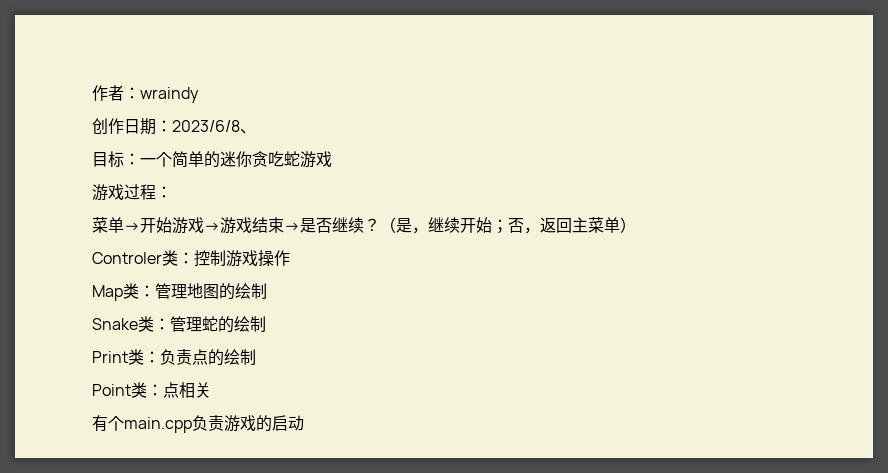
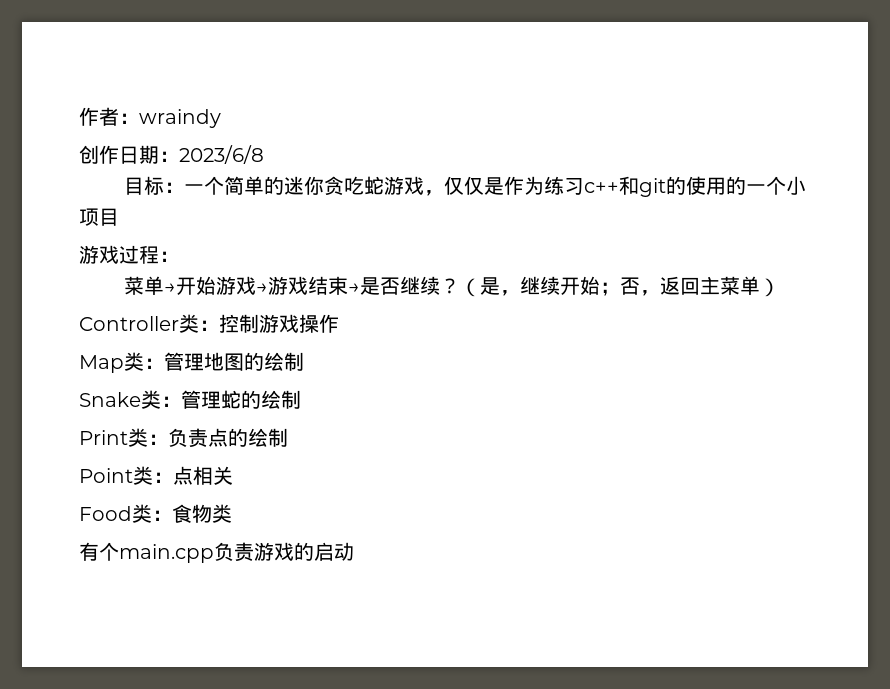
[240,129,256,134] 、 -> (264, 154) none
(332, 159) none -> [424,176,807,197] [79,208,119,226] ，仅仅是作为练习c++和git的使用的一个小项目
[92,252,162,264] Controler -> [79,316,179,331] Controller
(211, 390) none -> [79,504,232,523] // Food类：食物类

